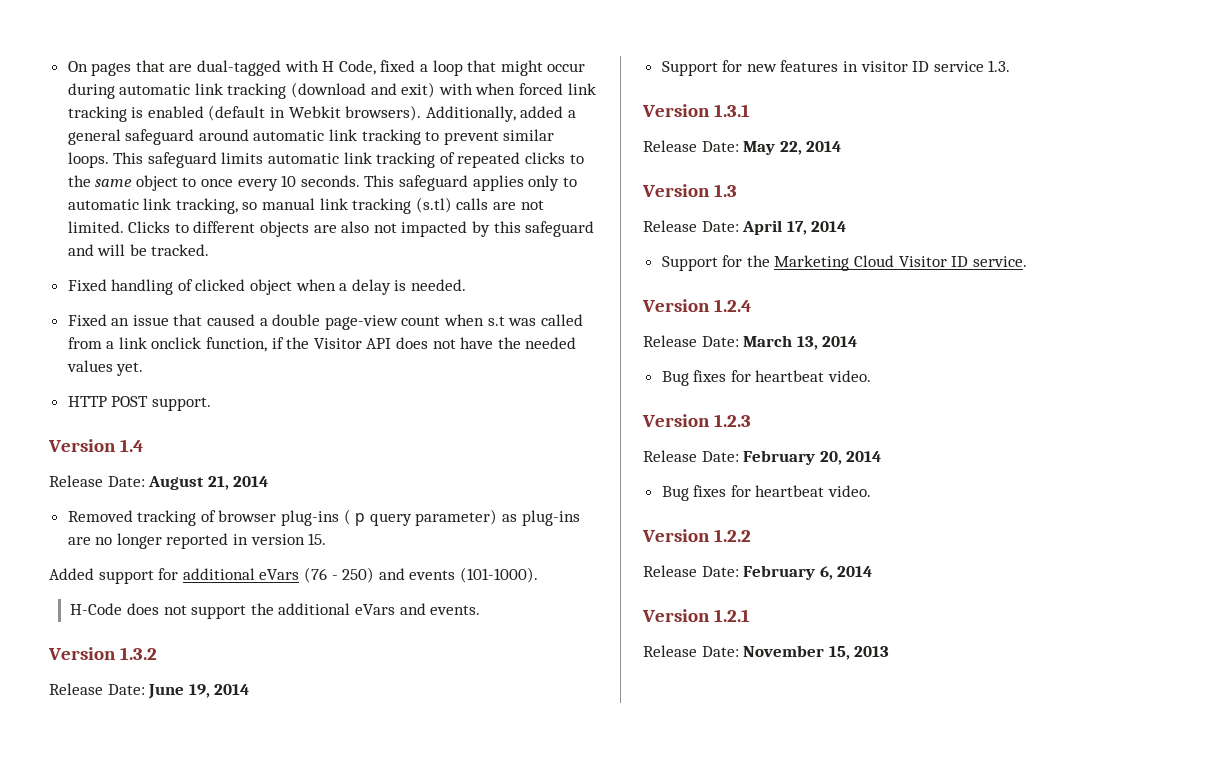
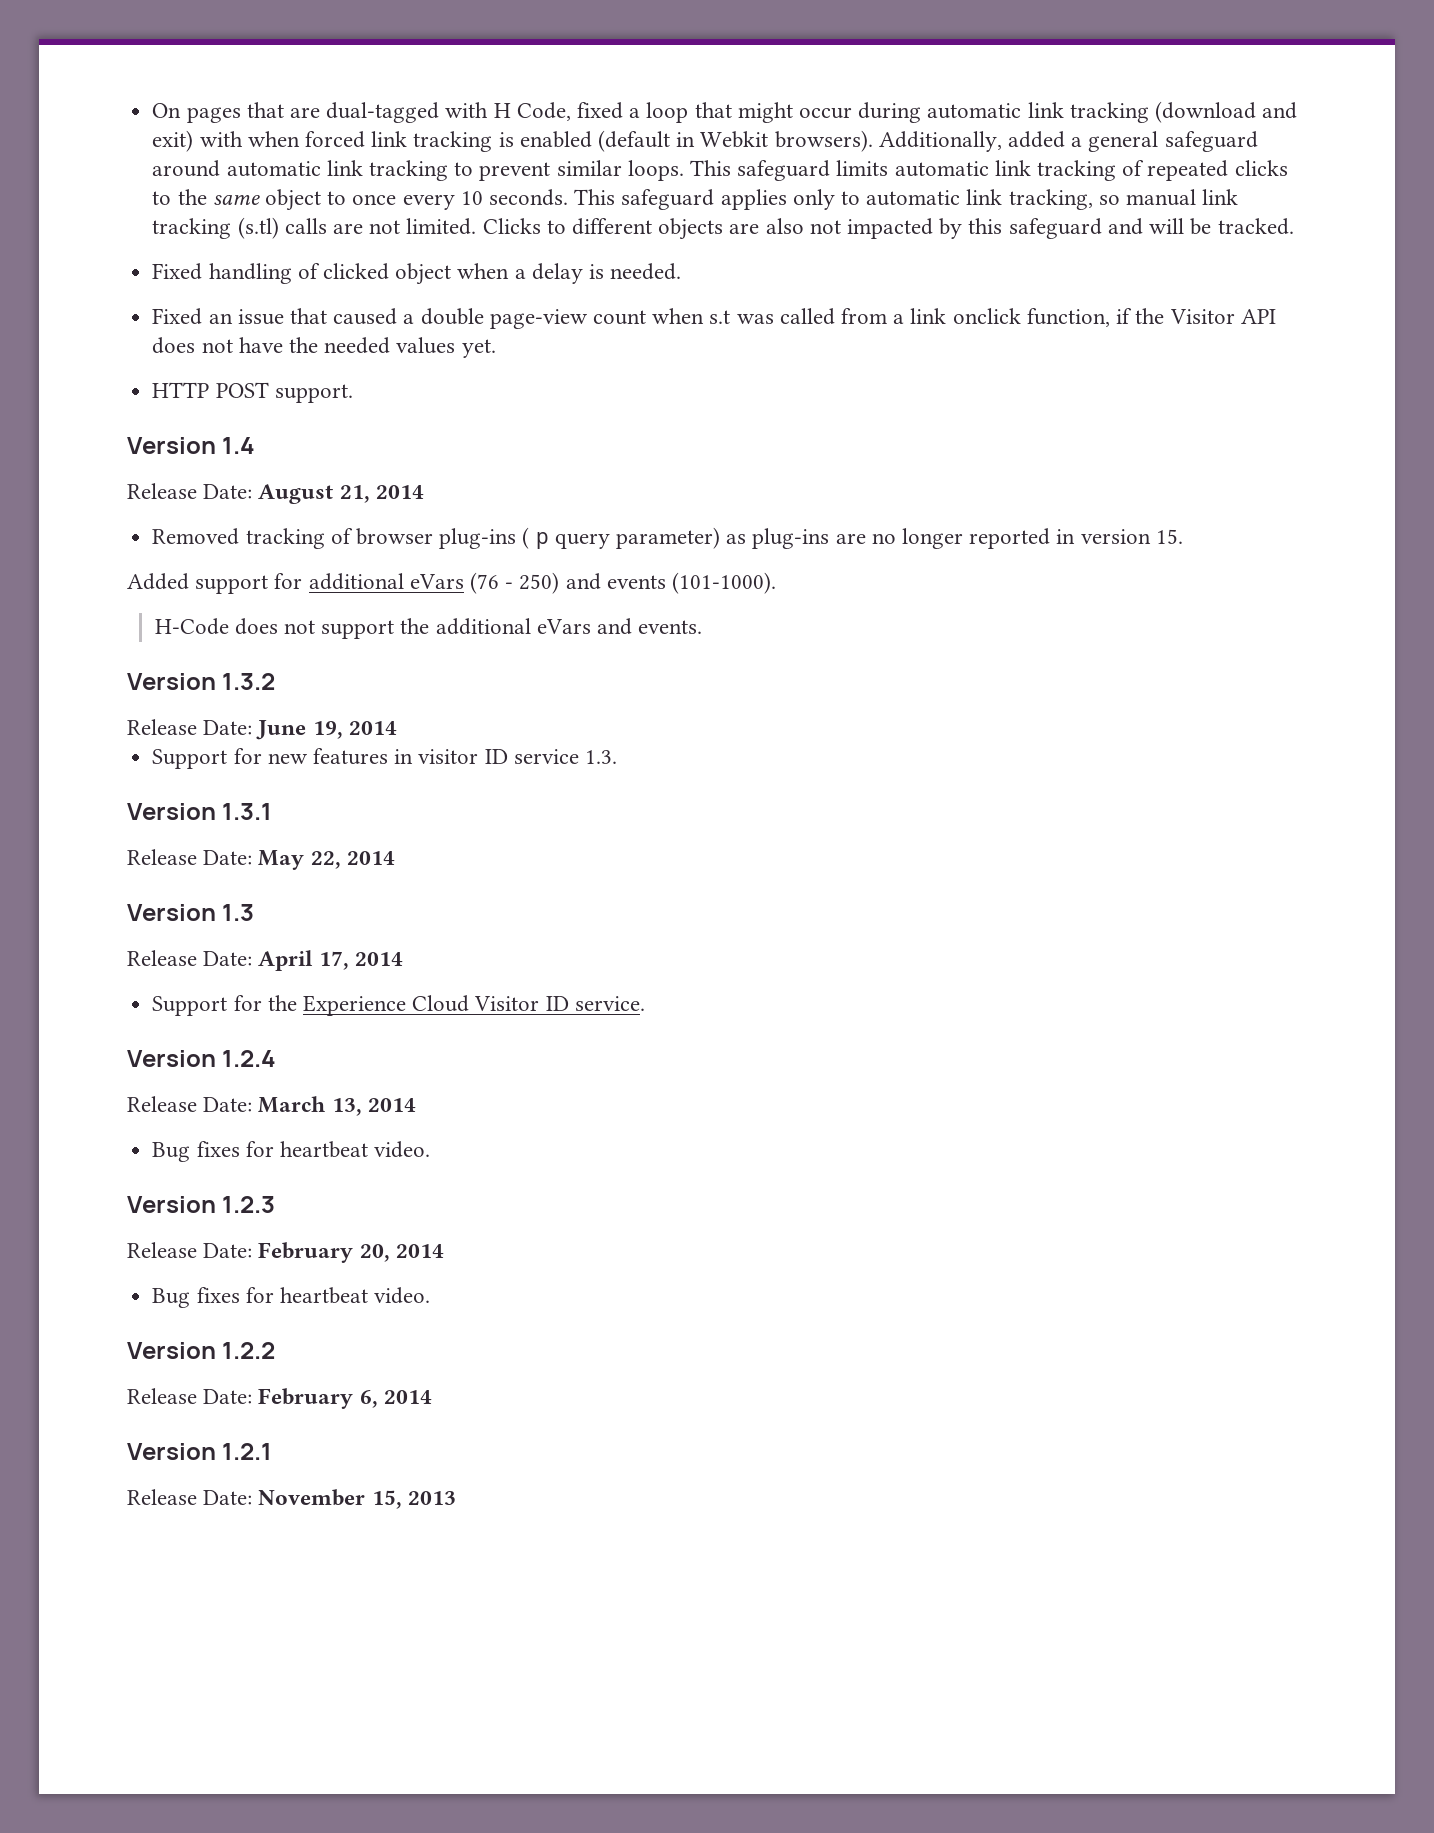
[774,255,850,271] Marketing -> [302,995,406,1016] Experience

